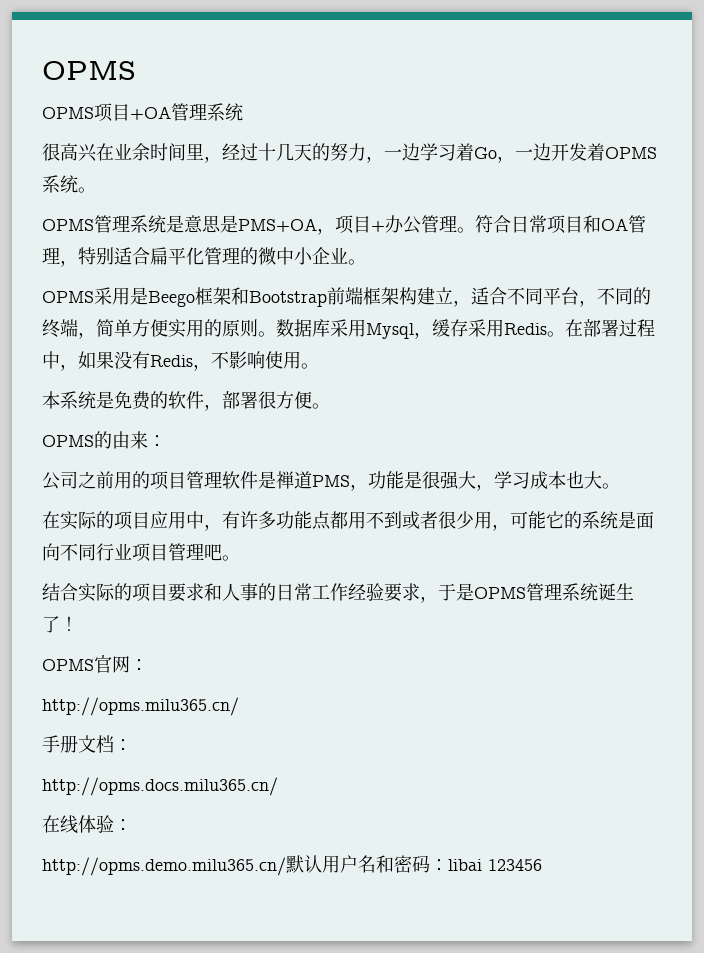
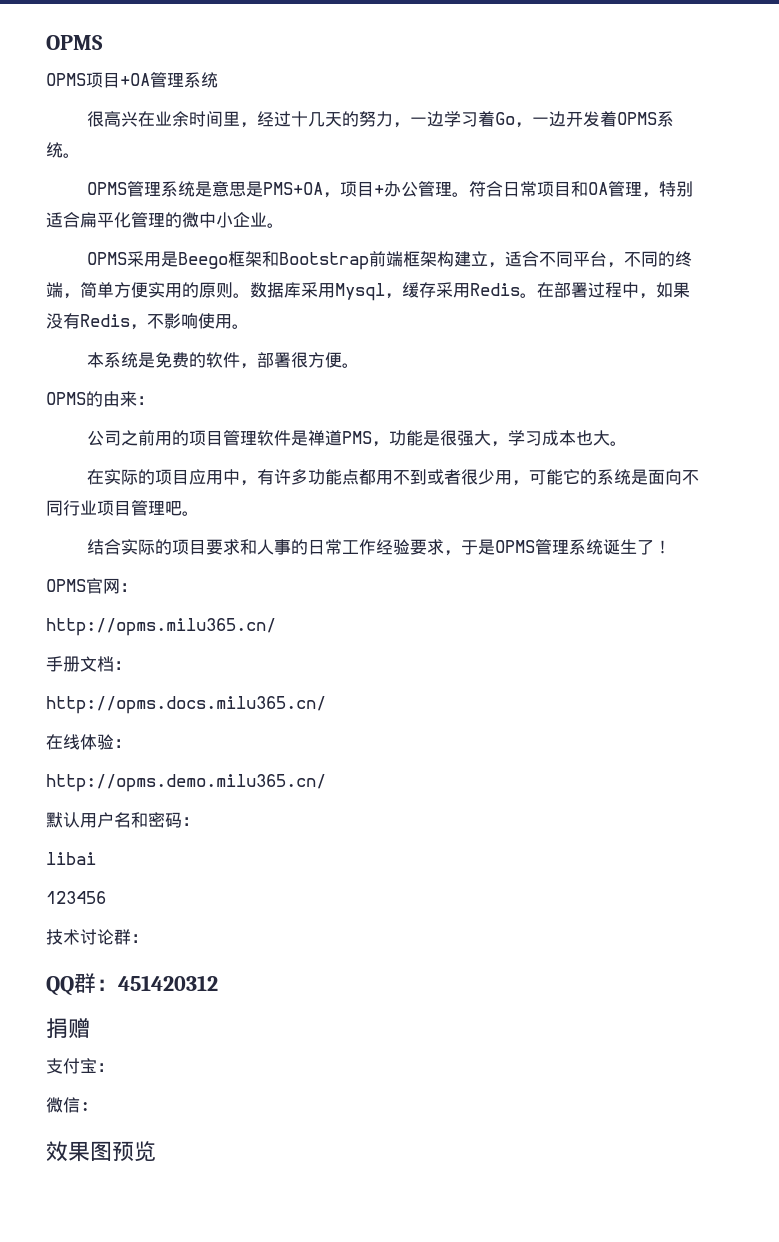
(286, 866) none -> (326, 783) //
(448, 865) none -> (199, 821) //
(482, 865) none -> (96, 858) //
(542, 865) none -> [46,929,148,945] [46,973,218,996] [46,1018,90,1038] [46,1058,114,1074] [46,1097,90,1113] [46,1141,156,1162] // 技术讨论群： // QQ群：451420312 // 捐赠 // 支付宝： // 微信: // 效果图预览

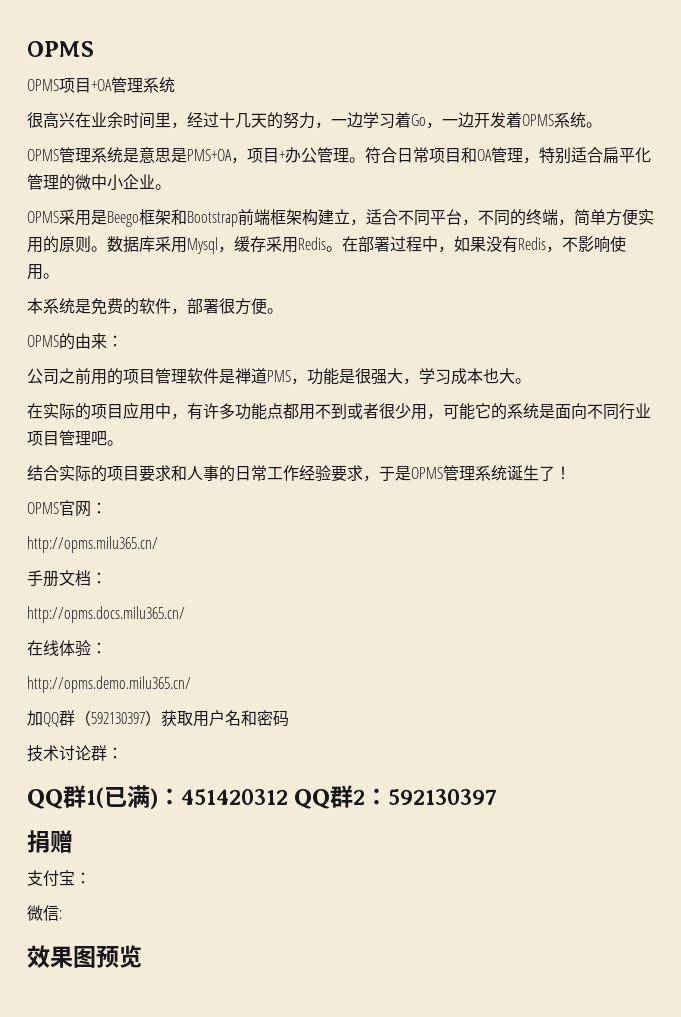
[46,812,80,828] 默认 -> [27,710,193,727] 加QQ群（592130397）获取
[182,817,199,826] [46,852,96,865] [46,891,106,904] ： // libai // 123456 -> (289, 718) none
(96, 983) none -> [86,785,158,809] 1(已满)
(218, 983) none -> [294,785,498,809] QQ群2：592130397

